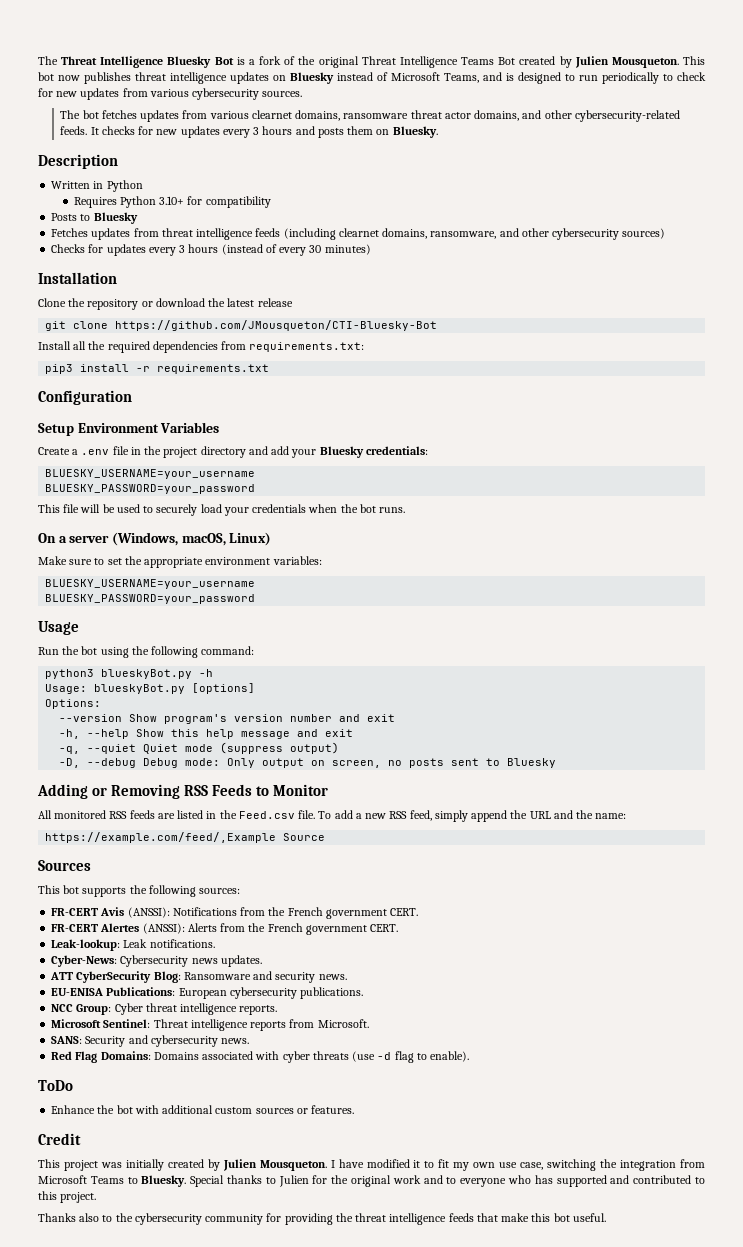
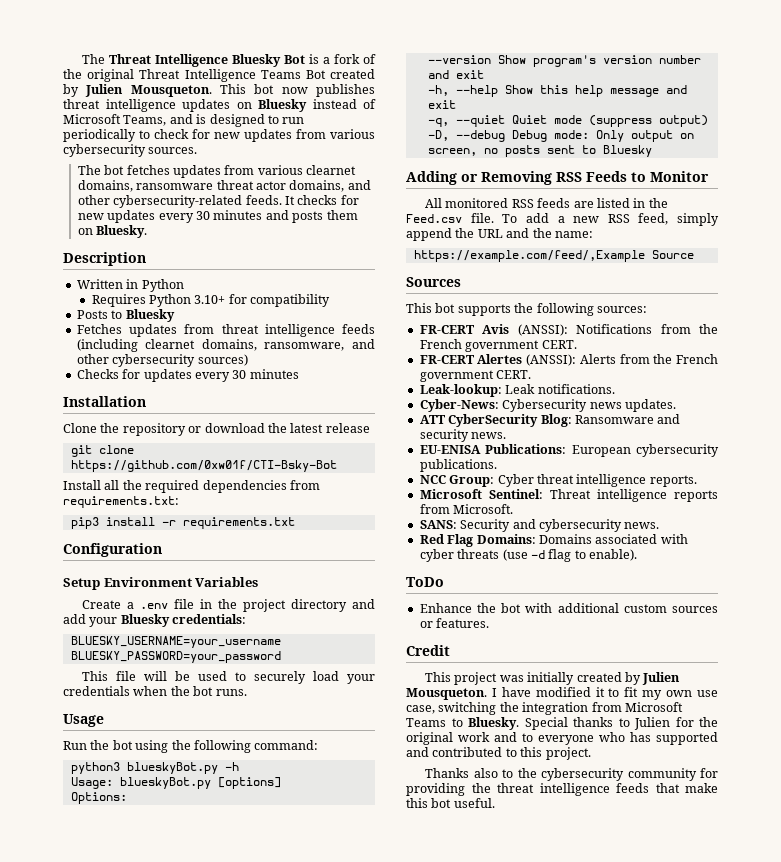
[253,126,293,135] 3 hours -> [196,210,263,220] 30 minutes
[179,244,371,256] 3 hours (instead of every 30 minutes) -> [232,369,299,379] 30 minutes
[115,320,438,331] https://github.com/JMousqueton/CTI-Bluesky-Bot -> [70,460,337,472] https://github.com/0xw01f/CTI-Bsky-Bot
[38,532,272,546] [38,556,322,568] [45,579,256,589] [45,594,256,604] // On a server (Windows, macOS, Linux) // Make sure to set the appropriate environment variables: // BLUESKY_USERNAME=your_username // BLUESKY_PASSWORD=your_password -> (247, 692) none

